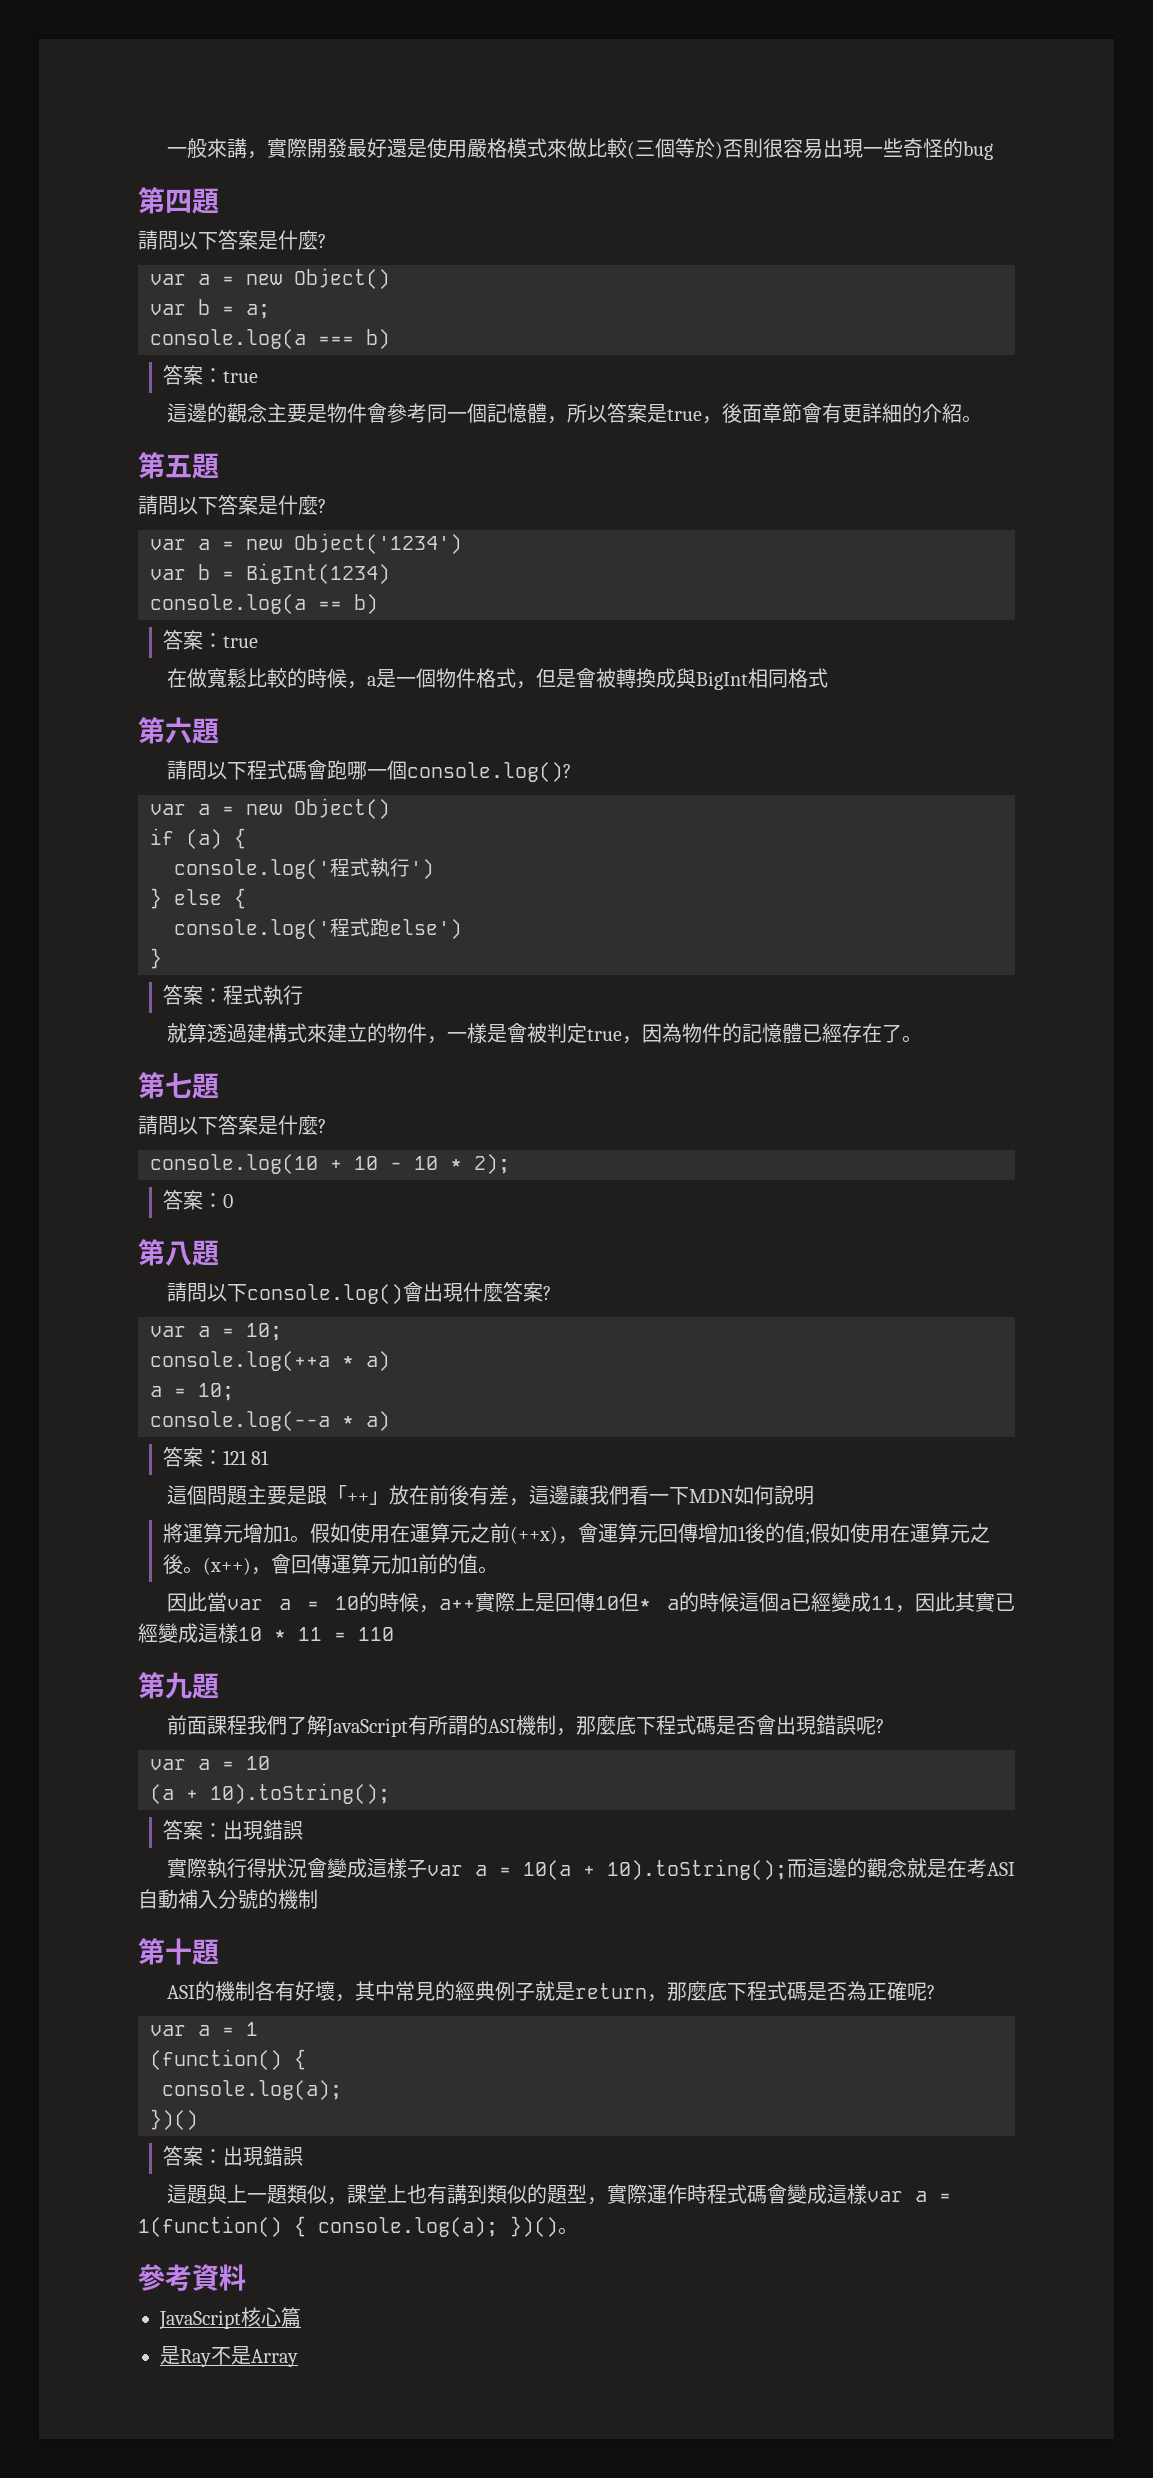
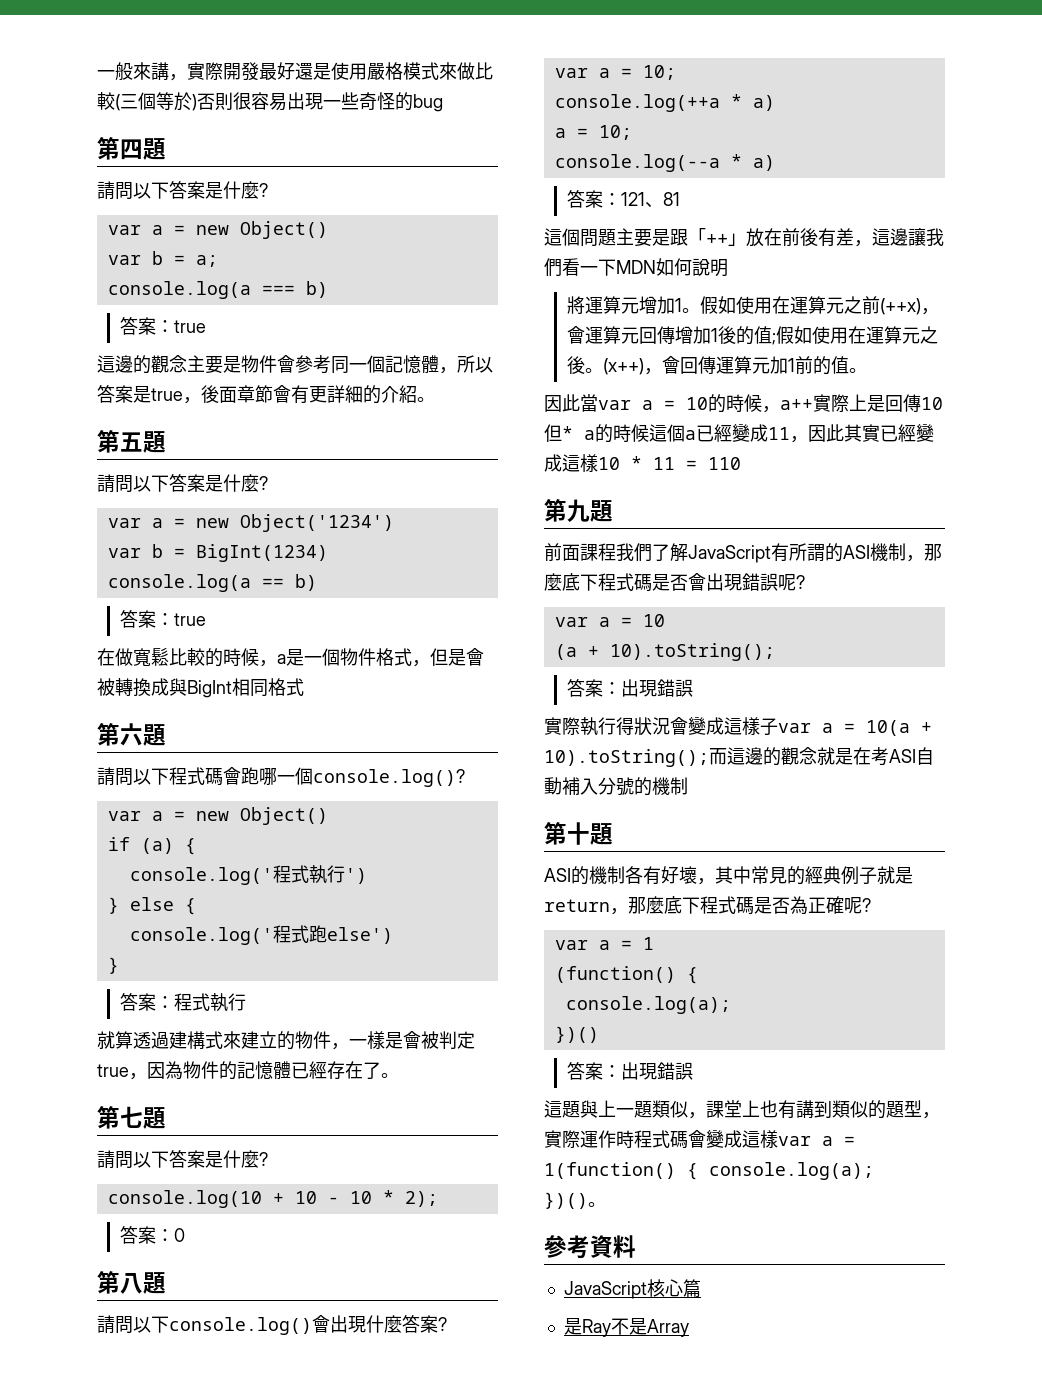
(247, 1457) none -> [644,202,663,208] 、

